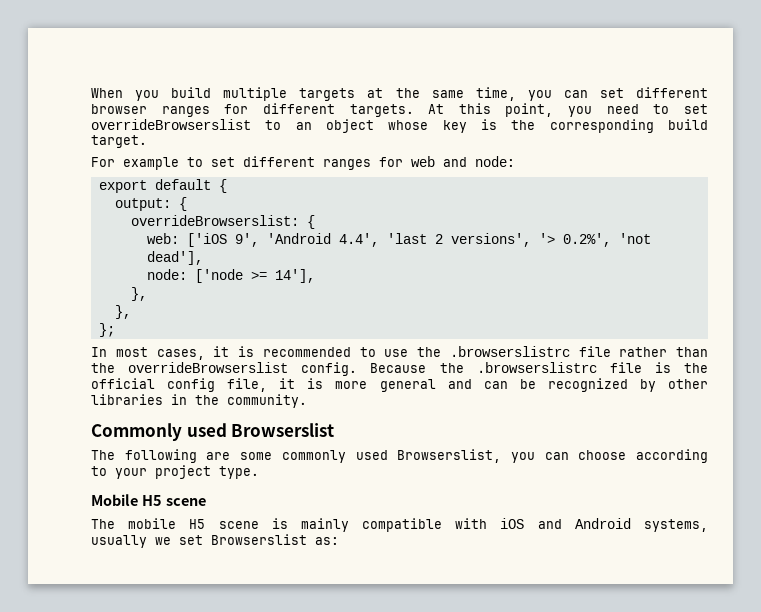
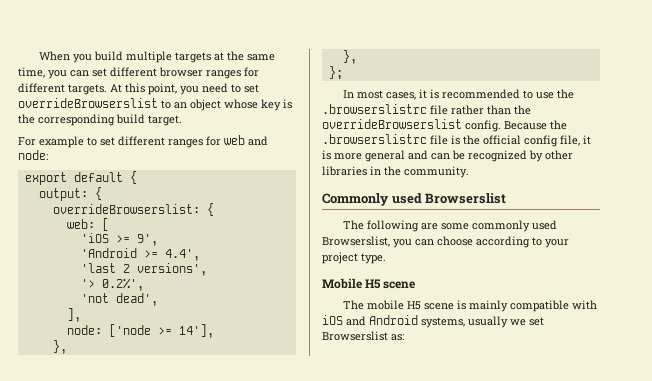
[186,233,227,247] ['iOS -> [101,218,109,231] [80,233,130,243] [ // 'iOS >=
[266,233,331,244] 'Android -> [80,248,158,258] // 'Android >=
(379, 240) none -> (200, 255) //
(531, 240) none -> (207, 269) //
[618,233,651,244] [146,251,203,265] 'not dead'], -> [80,293,158,306] [66,308,81,322] // 'not dead', // ],

